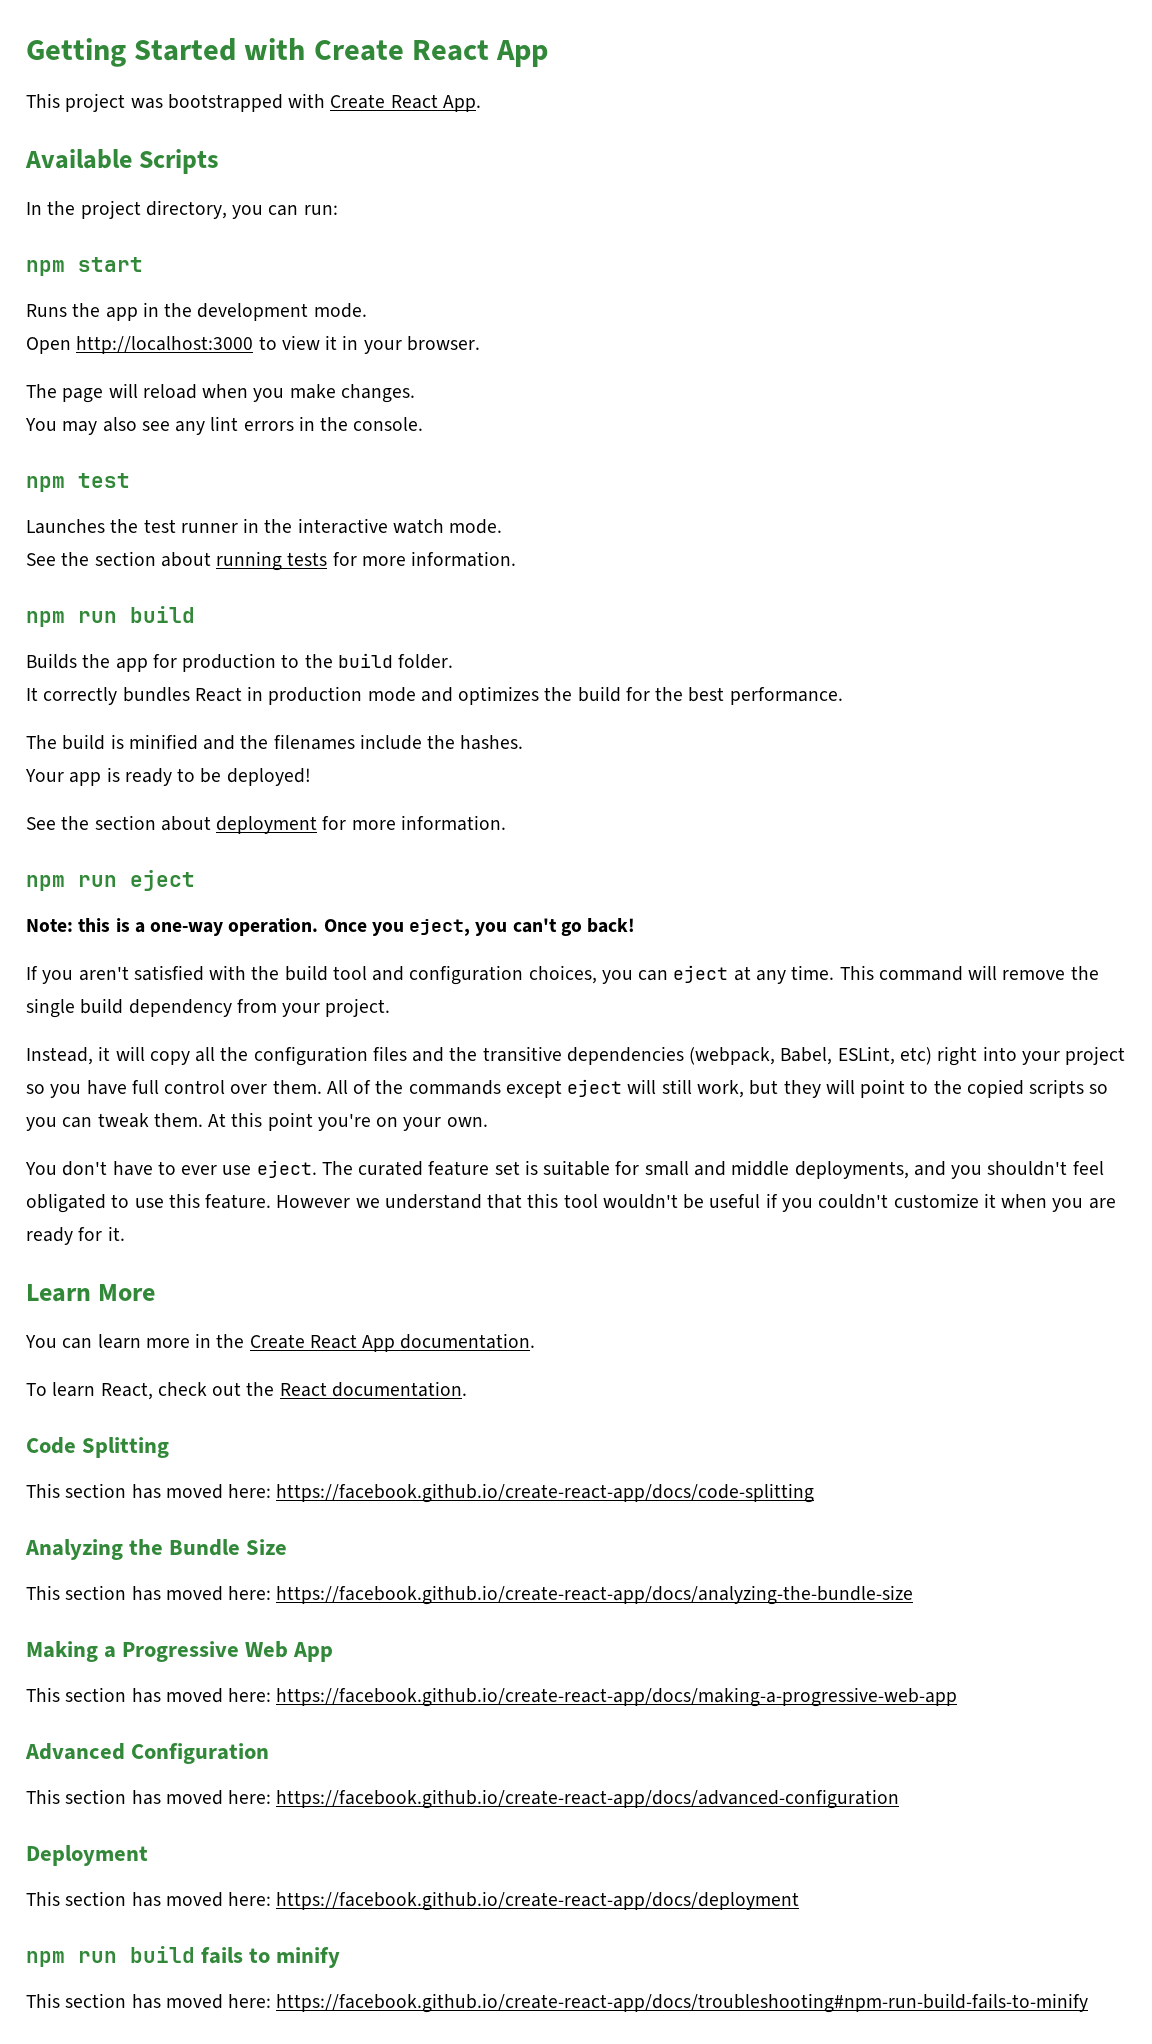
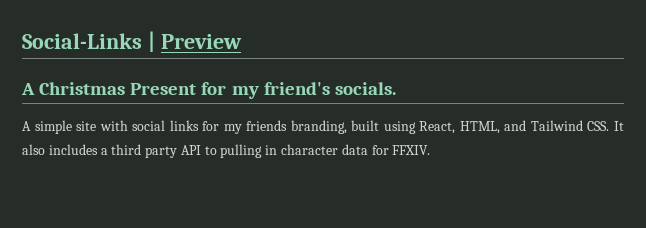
[26,38,549,67] [26,93,481,112] [25,149,220,174] [26,200,338,219] [26,257,143,276] [26,302,367,321] [26,335,480,354] [26,383,415,403] [25,416,424,435] [26,473,130,492] [26,518,503,534] [26,551,517,571] [26,606,195,627] [26,653,454,672] [26,686,843,705] [26,734,524,750] [25,767,311,786] [26,815,506,834] [26,870,195,891] [26,918,636,936] [26,965,1099,985] [26,998,391,1018] [26,1046,1126,1066] [26,1079,1109,1098] [26,1112,488,1131] [25,1160,1104,1179] [26,1193,1116,1213] [26,1226,125,1245] [26,1284,156,1302] [25,1333,536,1352] [26,1381,467,1400] [26,1437,170,1458] [26,1483,815,1503] [25,1539,288,1560] [26,1585,914,1605] [26,1641,334,1662] [26,1687,958,1707] [25,1743,270,1764] [26,1789,900,1809] [26,1845,148,1866] [26,1891,800,1911] [26,1946,341,1968] [26,1993,1089,2013] Getting Started with Create React App // This project was bootstrapped with Create React App. // Available Scripts // In the project directory, you can run: // npm start // Runs the app in the development mode. // Open http://localhost:3000 to view it in your browser. // The page will reload when you make changes. // You may also see any lint errors in the console. // npm test // Launches the test runner in the interactive watch mode. // See the section about running tests for more information. // npm run build // Builds the app for production to the build folder. // It correctly bundles React in production mode and optimizes the build for the best performance. // The build is minified and the filenames include the hashes. // Your app is ready to be deployed! // See the section about deployment for more information. // npm run eject // Note: this is a one-way operation. Once you eject, you can't go back! // If you aren't satisfied with the build tool and configuration choices, you can eject at any time. This command will remove the single build dependency from your project. // Instead, it will copy all the configuration files and the transitive dependencies (webpack, Babel, ESLint, etc) right into your project so you have full control over them. All of the commands except eject will still work, but they will point to the copied scripts so you can tweak them. At this point you're on your own. // You don't have to ever use eject. The curated feature set is suitable for small and middle deployments, and you shouldn't feel obligated to use this feature. However we understand that this tool wouldn't be useful if you couldn't customize it when you are ready for it. // Learn More // You can learn more in the Create React App documentation. // To learn React, check out the React documentation. // Code Splitting // This section has moved here: https://facebook.github.io/create-react-app/docs/code-splitting // Analyzing the Bundle Size // This section has moved here: https://facebook.github.io/create-react-app/docs/analyzing-the-bundle-size // Making a Progressive Web App // This section has moved here: https://facebook.github.io/create-react-app/docs/making-a-progressive-web-app // Advanced Configuration // This section has moved here: https://facebook.github.io/create-react-app/docs/advanced-configuration // Deployment // This section has moved here: https://facebook.github.io/create-react-app/docs/deployment // npm run build fails to minify // This section has moved here: https://facebook.github.io/create-react-app/docs/troubleshooting#npm-run-build-fails-to-minify -> [22,31,242,52] [21,82,396,99] [22,120,624,134] [22,144,431,158] Social-Links | Preview // A Christmas Present for my friend's socials. // A simple site with social links for my friends branding, built using React, HTML, and Tailwind CSS. It also includes a third party API to pulling in character data for FFXIV.

